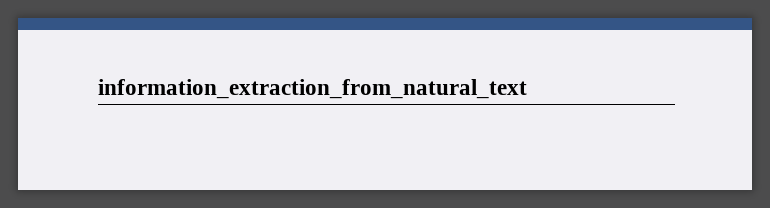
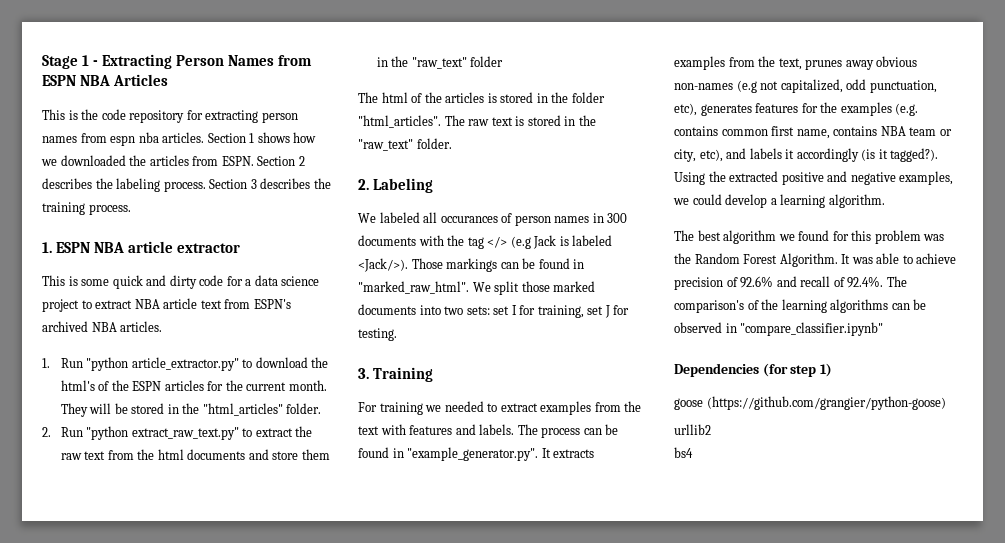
[98,79,527,99] information_extraction_from_natural_text -> [42,54,313,69] [42,74,169,86] [42,109,298,123] [42,132,317,146] [41,155,305,166] [42,178,331,192] [42,202,131,215] [42,241,240,253] [42,275,320,289] [42,298,291,312] [42,321,163,332] [42,357,329,371] [60,380,327,391] [60,403,322,417] [42,426,313,440] [60,449,330,460] [376,56,504,69] [358,92,605,103] [358,115,596,128] [358,138,452,151] [358,178,433,193] [358,212,628,226] [358,235,613,249] [358,258,585,272] [358,281,596,295] [358,304,630,318] [358,328,397,341] [358,367,433,382] [358,401,642,415] [358,424,619,438] [358,447,595,461] [674,56,918,70] [674,79,937,93] [674,102,919,116] [674,126,952,139] [674,148,939,162] [674,171,954,185] [673,194,885,208] [674,230,945,244] [674,253,957,267] [674,276,907,290] [674,299,927,313] [674,322,884,336] [674,363,832,377] [674,396,946,410] [674,424,711,435] [674,447,693,458] Stage 1 - Extracting Person Names from ESPN NBA Articles // This is the code repository for extracting person names from espn nba articles. Section 1 shows how we downloaded the articles from ESPN. Section 2 describes the labeling process. Section 3 describes the training process. // 1. ESPN NBA article extractor // This is some quick and dirty code for a data science project to extract NBA article text from ESPN's archived NBA articles. // 1. Run "python article_extractor.py" to download the html's of the ESPN articles for the current month. They will be stored in the "html_articles" folder. // 2. Run "python extract_raw_text.py" to extract the raw text from the html documents and store them in the "raw_text" folder // The html of the articles is stored in the folder "html_articles". The raw text is stored in the "raw_text" folder. // 2. Labeling // We labeled all occurances of person names in 300 documents with the tag </> (e.g Jack is labeled <Jack/>). Those markings can be found in "marked_raw_html". We split those marked documents into two sets: set I for training, set J for testing. // 3. Training // For training we needed to extract examples from the text with features and labels. The process can be found in "example_generator.py". It extracts examples from the text, prunes away obvious non-names (e.g not capitalized, odd punctuation, etc), generates features for the examples (e.g. contains common first name, contains NBA team or city, etc), and labels it accordingly (is it tagged?). Using the extracted positive and negative examples, we could develop a learning algorithm. // The best algorithm we found for this problem was the Random Forest Algorithm. It was able to achieve precision of 92.6% and recall of 92.4%. The comparison's of the learning algorithms can be observed in "compare_classifier.ipynb" // Dependencies (for step 1) // goose (https://github.com/grangier/python-goose) // urllib2 // bs4

